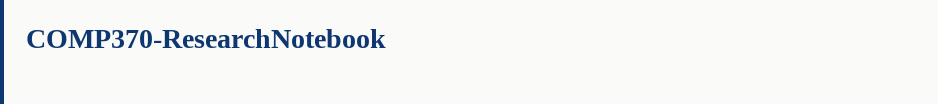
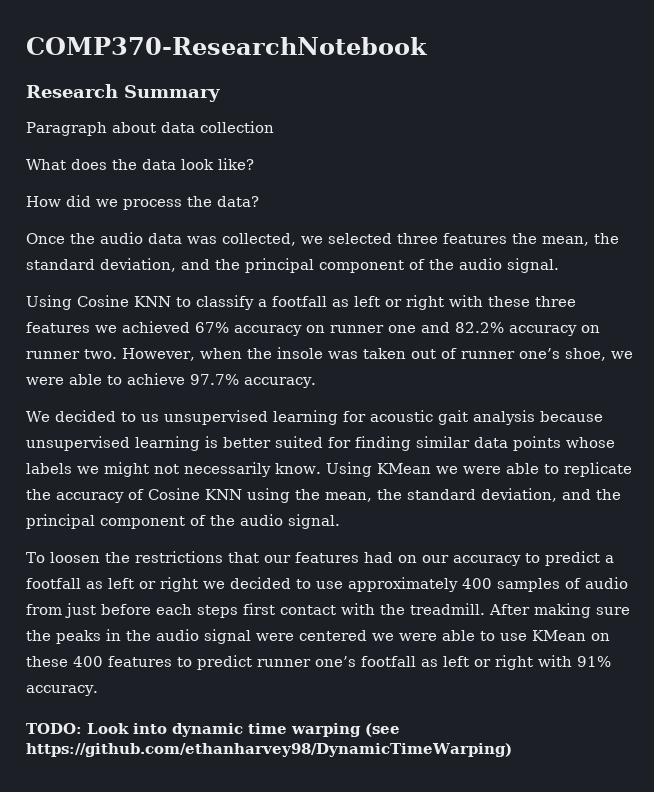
(386, 38) none -> [26,84,220,102] [26,121,274,136] [26,158,254,170] [26,195,259,210] [26,232,619,246] [26,258,559,273] [26,295,576,310] [26,321,600,336] [26,347,633,361] [26,373,316,388] [26,410,603,425] [26,436,615,451] [26,462,632,477] [26,488,621,503] [26,514,340,529] [26,551,614,566] [26,577,628,592] [26,603,630,618] [26,629,610,644] [26,655,611,670] [26,685,98,696] [26,723,400,737] [26,743,512,757] // Research Summary // Paragraph about data collection // What does the data look like? // How did we process the data? // Once the audio data was collected, we selected three features the mean, the standard deviation, and the principal component of the audio signal. // Using Cosine KNN to classify a footfall as left or right with these three features we achieved 67% accuracy on runner one and 82.2% accuracy on runner two. However, when the insole was taken out of runner one’s shoe, we were able to achieve 97.7% accuracy. // We decided to us unsupervised learning for acoustic gait analysis because unsupervised learning is better suited for finding similar data points whose labels we might not necessarily know. Using KMean we were able to replicate the accuracy of Cosine KNN using the mean, the standard deviation, and the principal component of the audio signal. // To loosen the restrictions that our features had on our accuracy to predict a footfall as left or right we decided to use approximately 400 samples of audio from just before each steps first contact with the treadmill. After making sure the peaks in the audio signal were centered we were able to use KMean on these 400 features to predict runner one’s footfall as left or right with 91% accuracy. // TODO: Look into dynamic time warping (see https://github.com/ethanharvey98/DynamicTimeWarping)

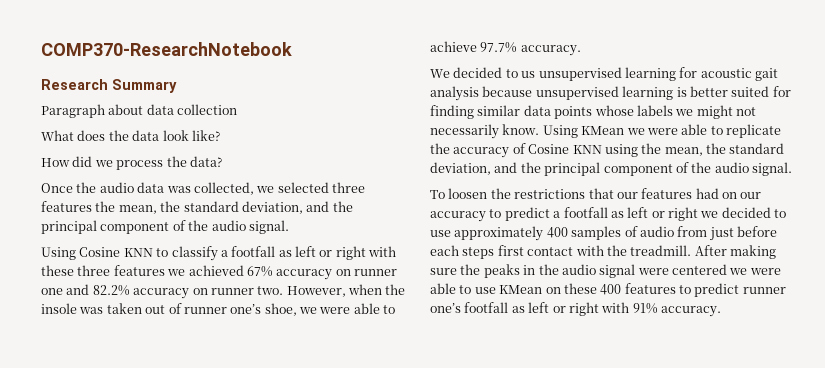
[26,723,400,737] [26,743,512,757] // TODO: Look into dynamic time warping (see https://github.com/ethanharvey98/DynamicTimeWarping) -> (721, 311) none

